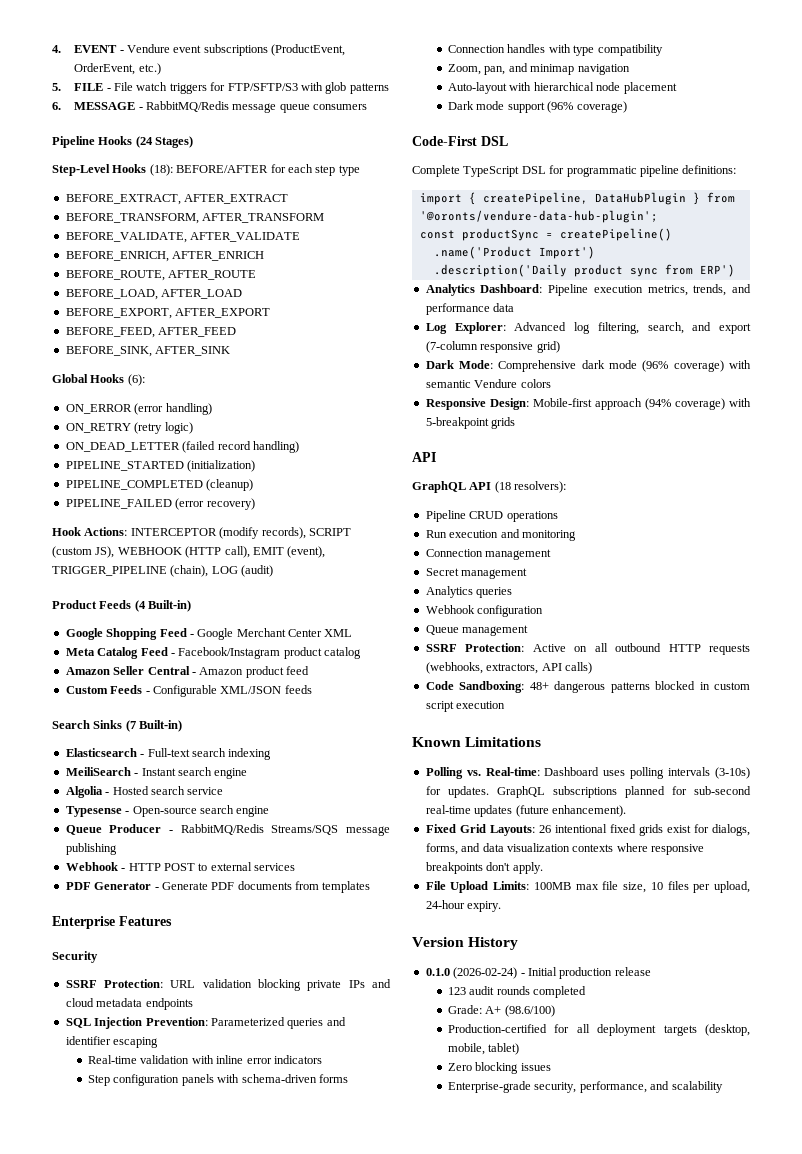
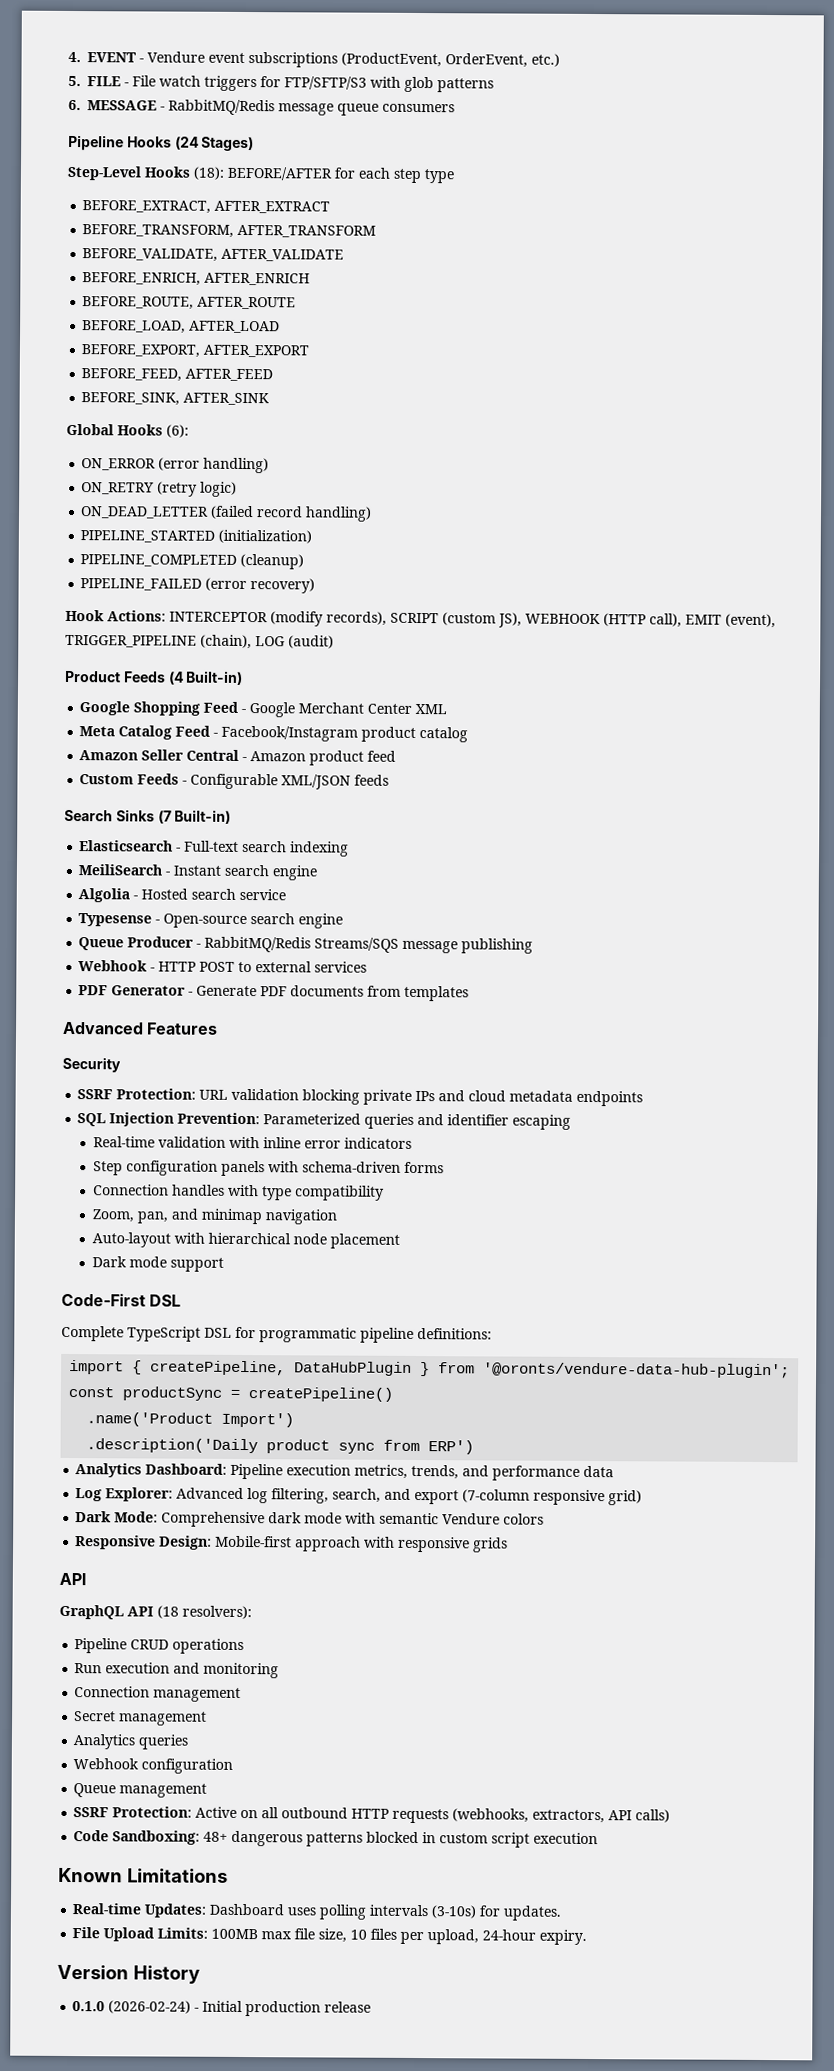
[52,916,115,929] Enterprise -> [63,1021,144,1035] Advanced
[547,101,627,113] (96% coverage) -> (225, 1264) none
[642,360,724,372] (96% coverage) -> (343, 1518) none
[644,398,751,410] [425,417,489,429] (94% coverage) with 5-breakpoint -> [364,1536,471,1553] with responsive
[425,767,540,779] Polling vs. Real-time: -> [72,1903,207,1918] Real-time Updates:
[496,786,751,798] [425,805,626,817] [425,824,750,836] [425,843,704,855] [425,862,543,874] GraphQL subscriptions planned for sub-second real-time updates (future enhancement). // Fixed Grid Layouts: 26 intentional fixed grids exist for dialogs, forms, and data visualization contexts where responsive breakpoints don't apply. -> (562, 1913) none
[448,986,587,998] [448,1005,555,1017] [448,1024,750,1036] [448,1043,520,1055] [448,1062,551,1074] [448,1081,723,1093] // 123 audit rounds completed // Grade: A+ (98.6/100) // Production-certified for all deployment targets (desktop, mobile, tablet) // Zero blocking issues // Enterprise-grade security, performance, and scalability -> (372, 2007) none

